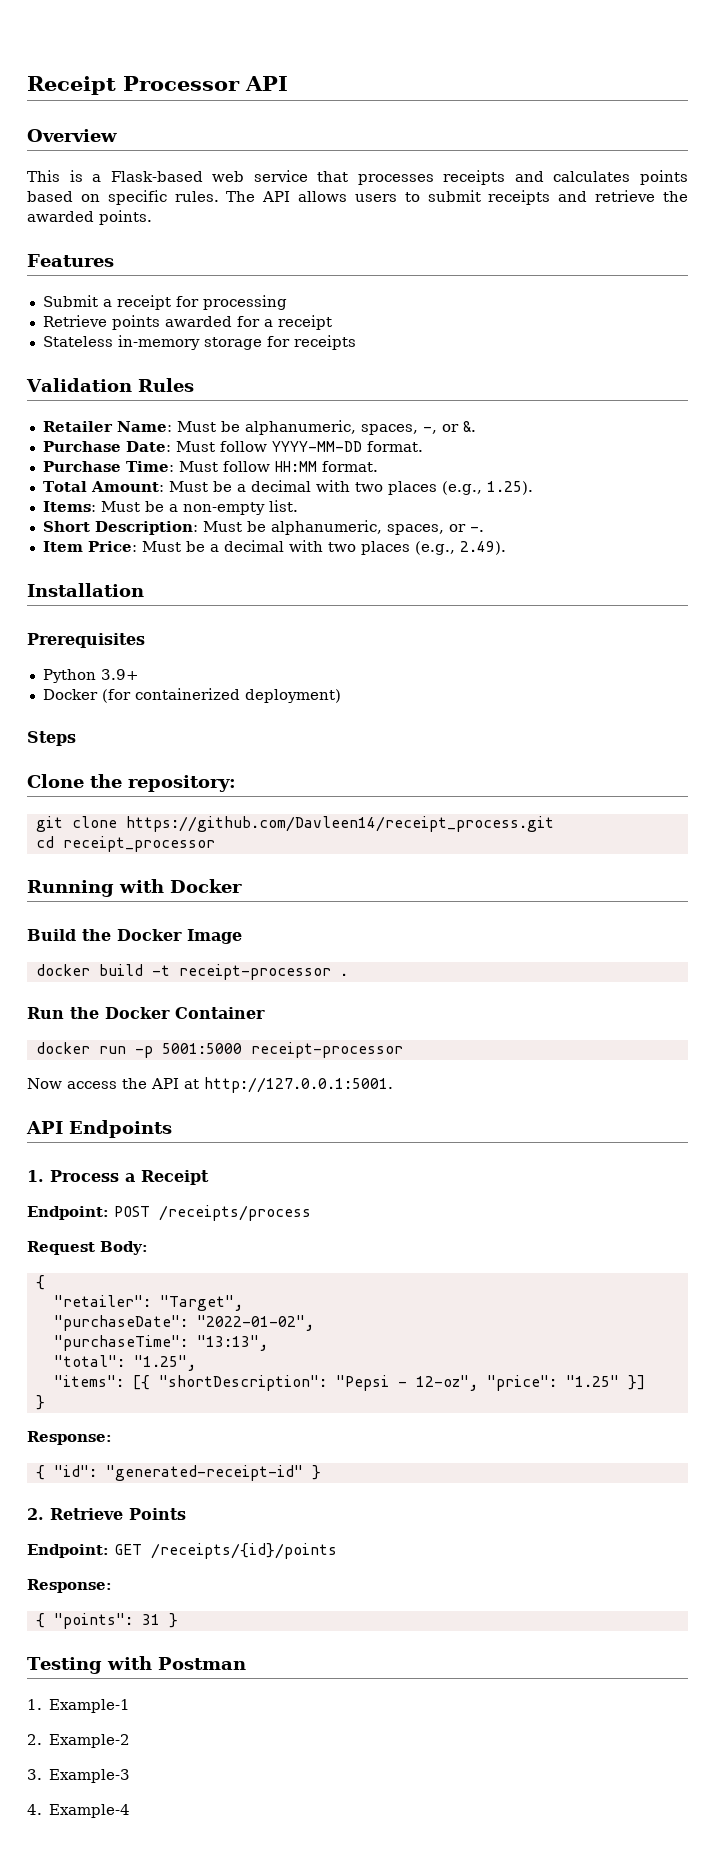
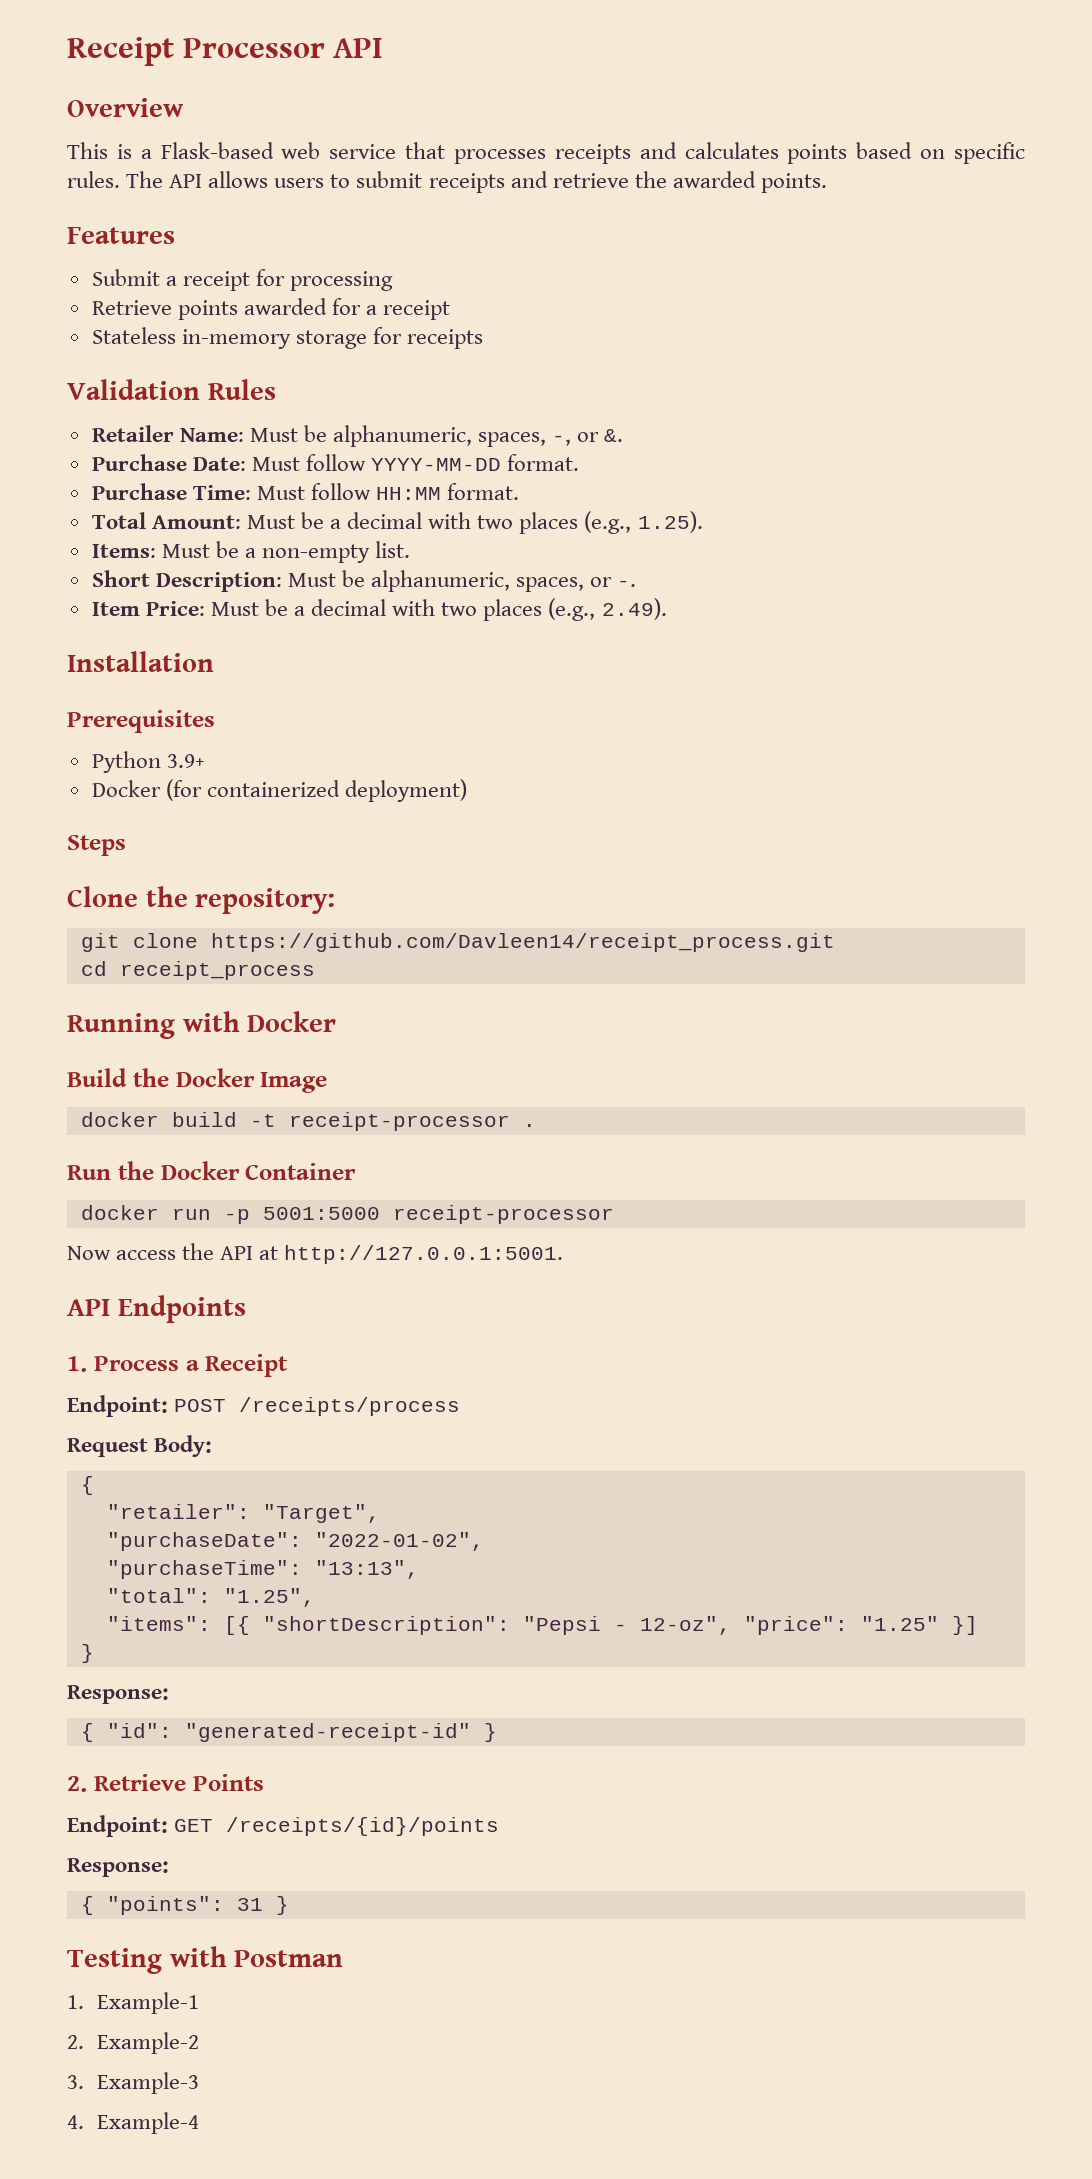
[62,836,215,852] receipt_processor -> [119,961,315,980] receipt_process

